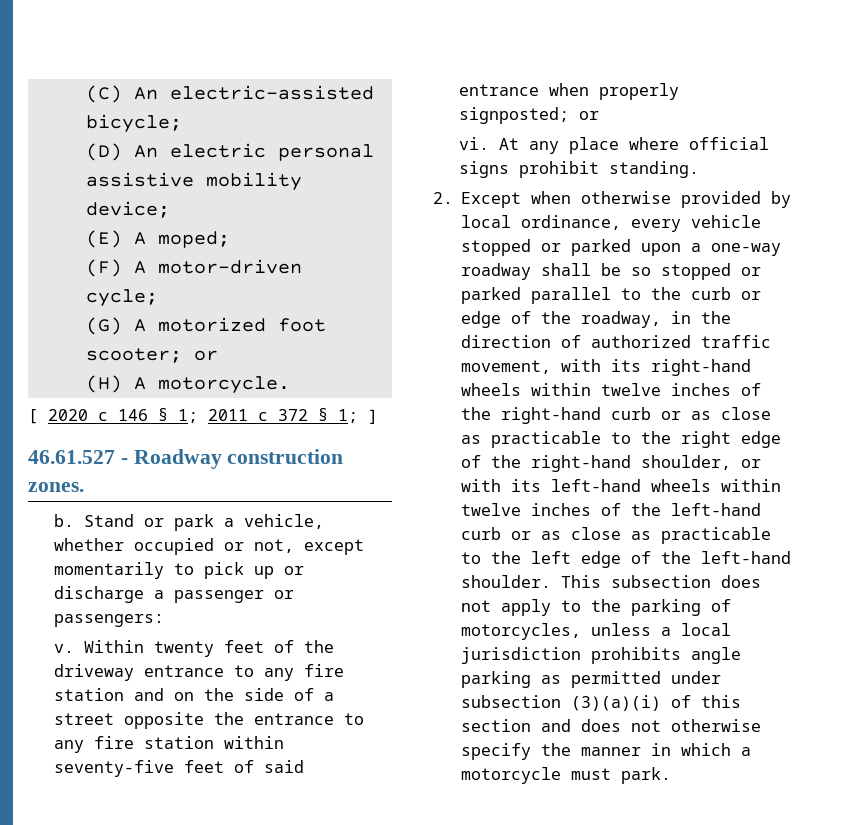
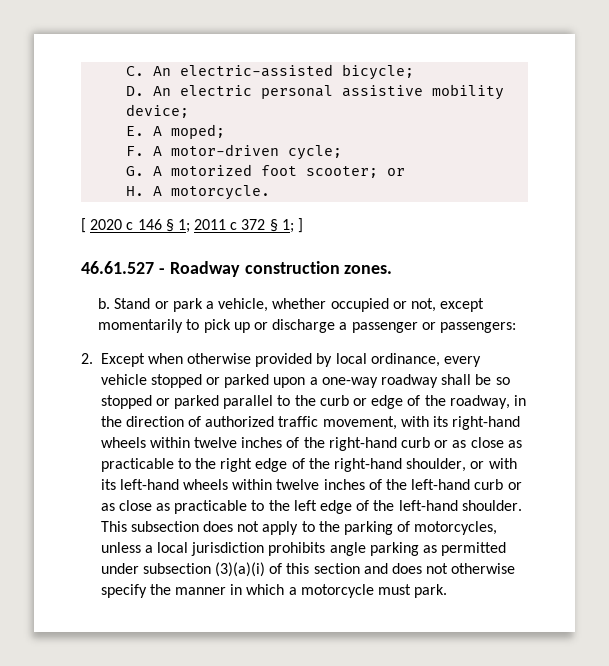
[85,85,122,103] (C) -> [126,66,145,76] C.
[85,143,122,161] (D) -> [126,86,145,96] D.
[85,230,122,248] (E) -> [126,126,145,136] E.
[85,259,122,277] (F) -> [126,146,145,156] F.
[85,317,122,335] (G) -> [126,166,145,176] G.
[85,375,122,393] (H) -> [126,186,145,196] H.
[53,640,334,657] [53,664,344,681] [53,688,334,701] [53,712,364,729] [53,736,284,753] [53,760,304,777] [458,83,679,100] [458,107,599,124] [458,137,769,154] [458,161,699,178] // v. Within twenty feet of the driveway entrance to any fire station and on the side of a street opposite the entrance to any fire station within seventy-five feet of said entrance when properly signposted; or // vi. At any place where official signs prohibit standing. -> (516, 327) none

